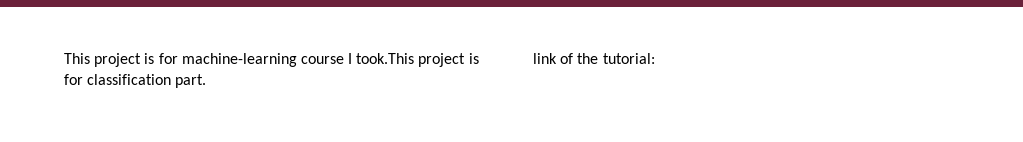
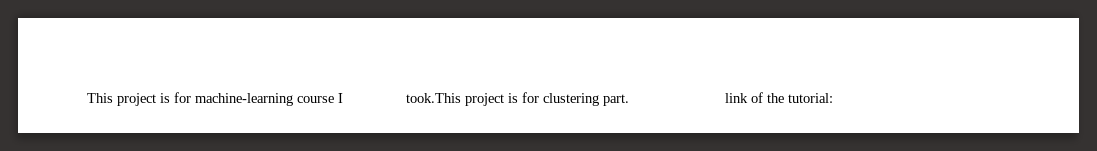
[87,74,172,85] classification -> [543,93,599,106] clustering

